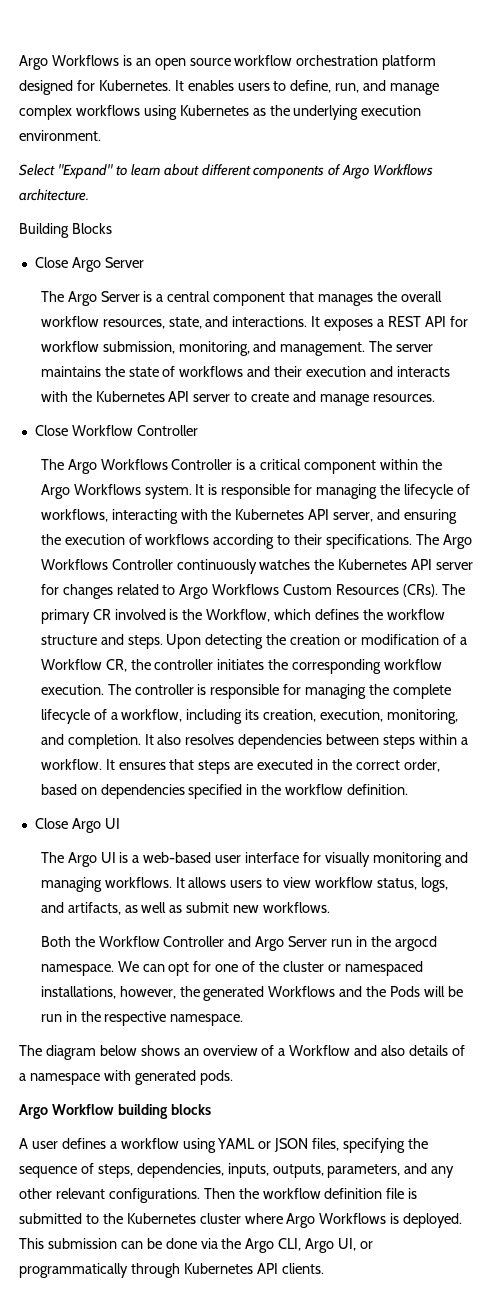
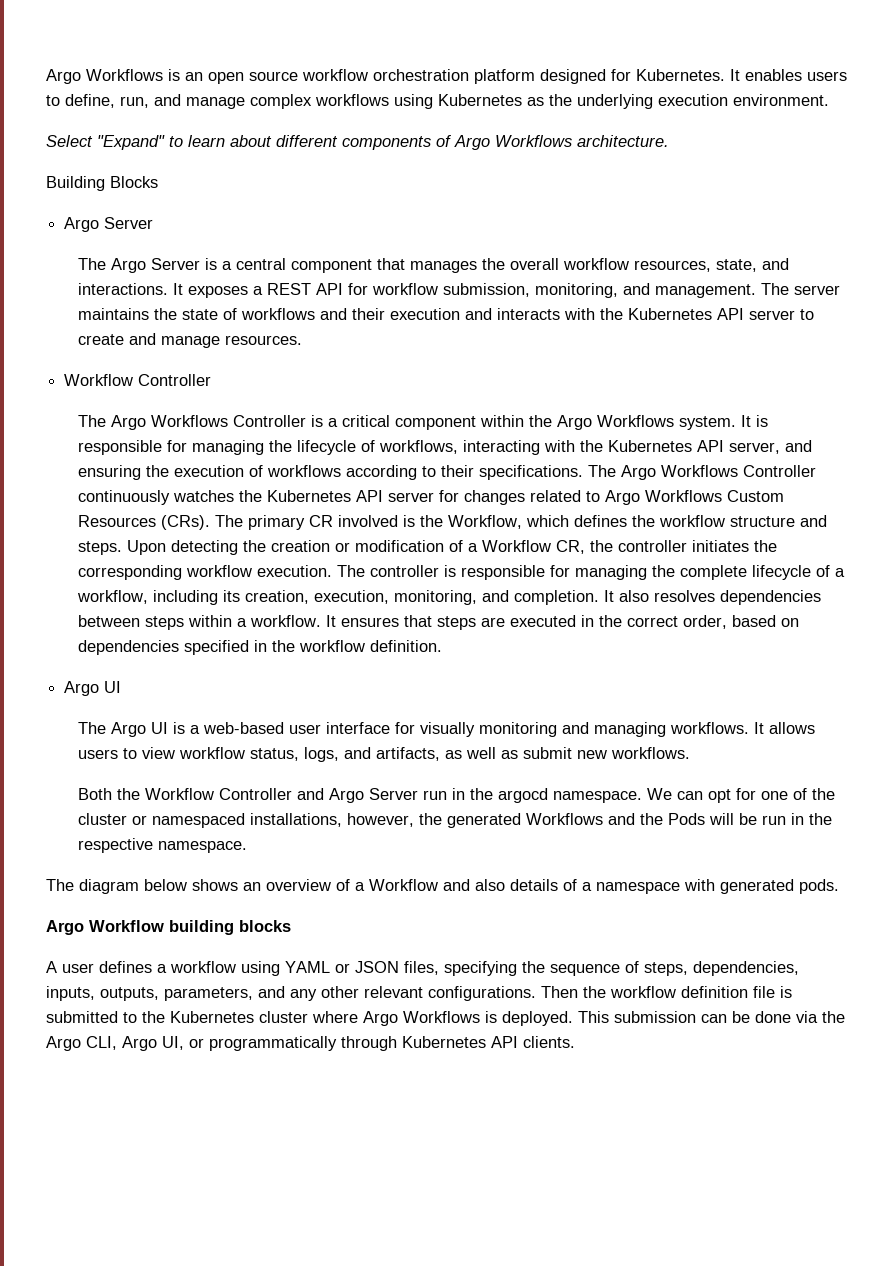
[34,257,68,268] Close -> (158, 182) none
[34,425,68,436] Close -> (302, 340) none
[34,818,68,829] Close -> (442, 646) none

